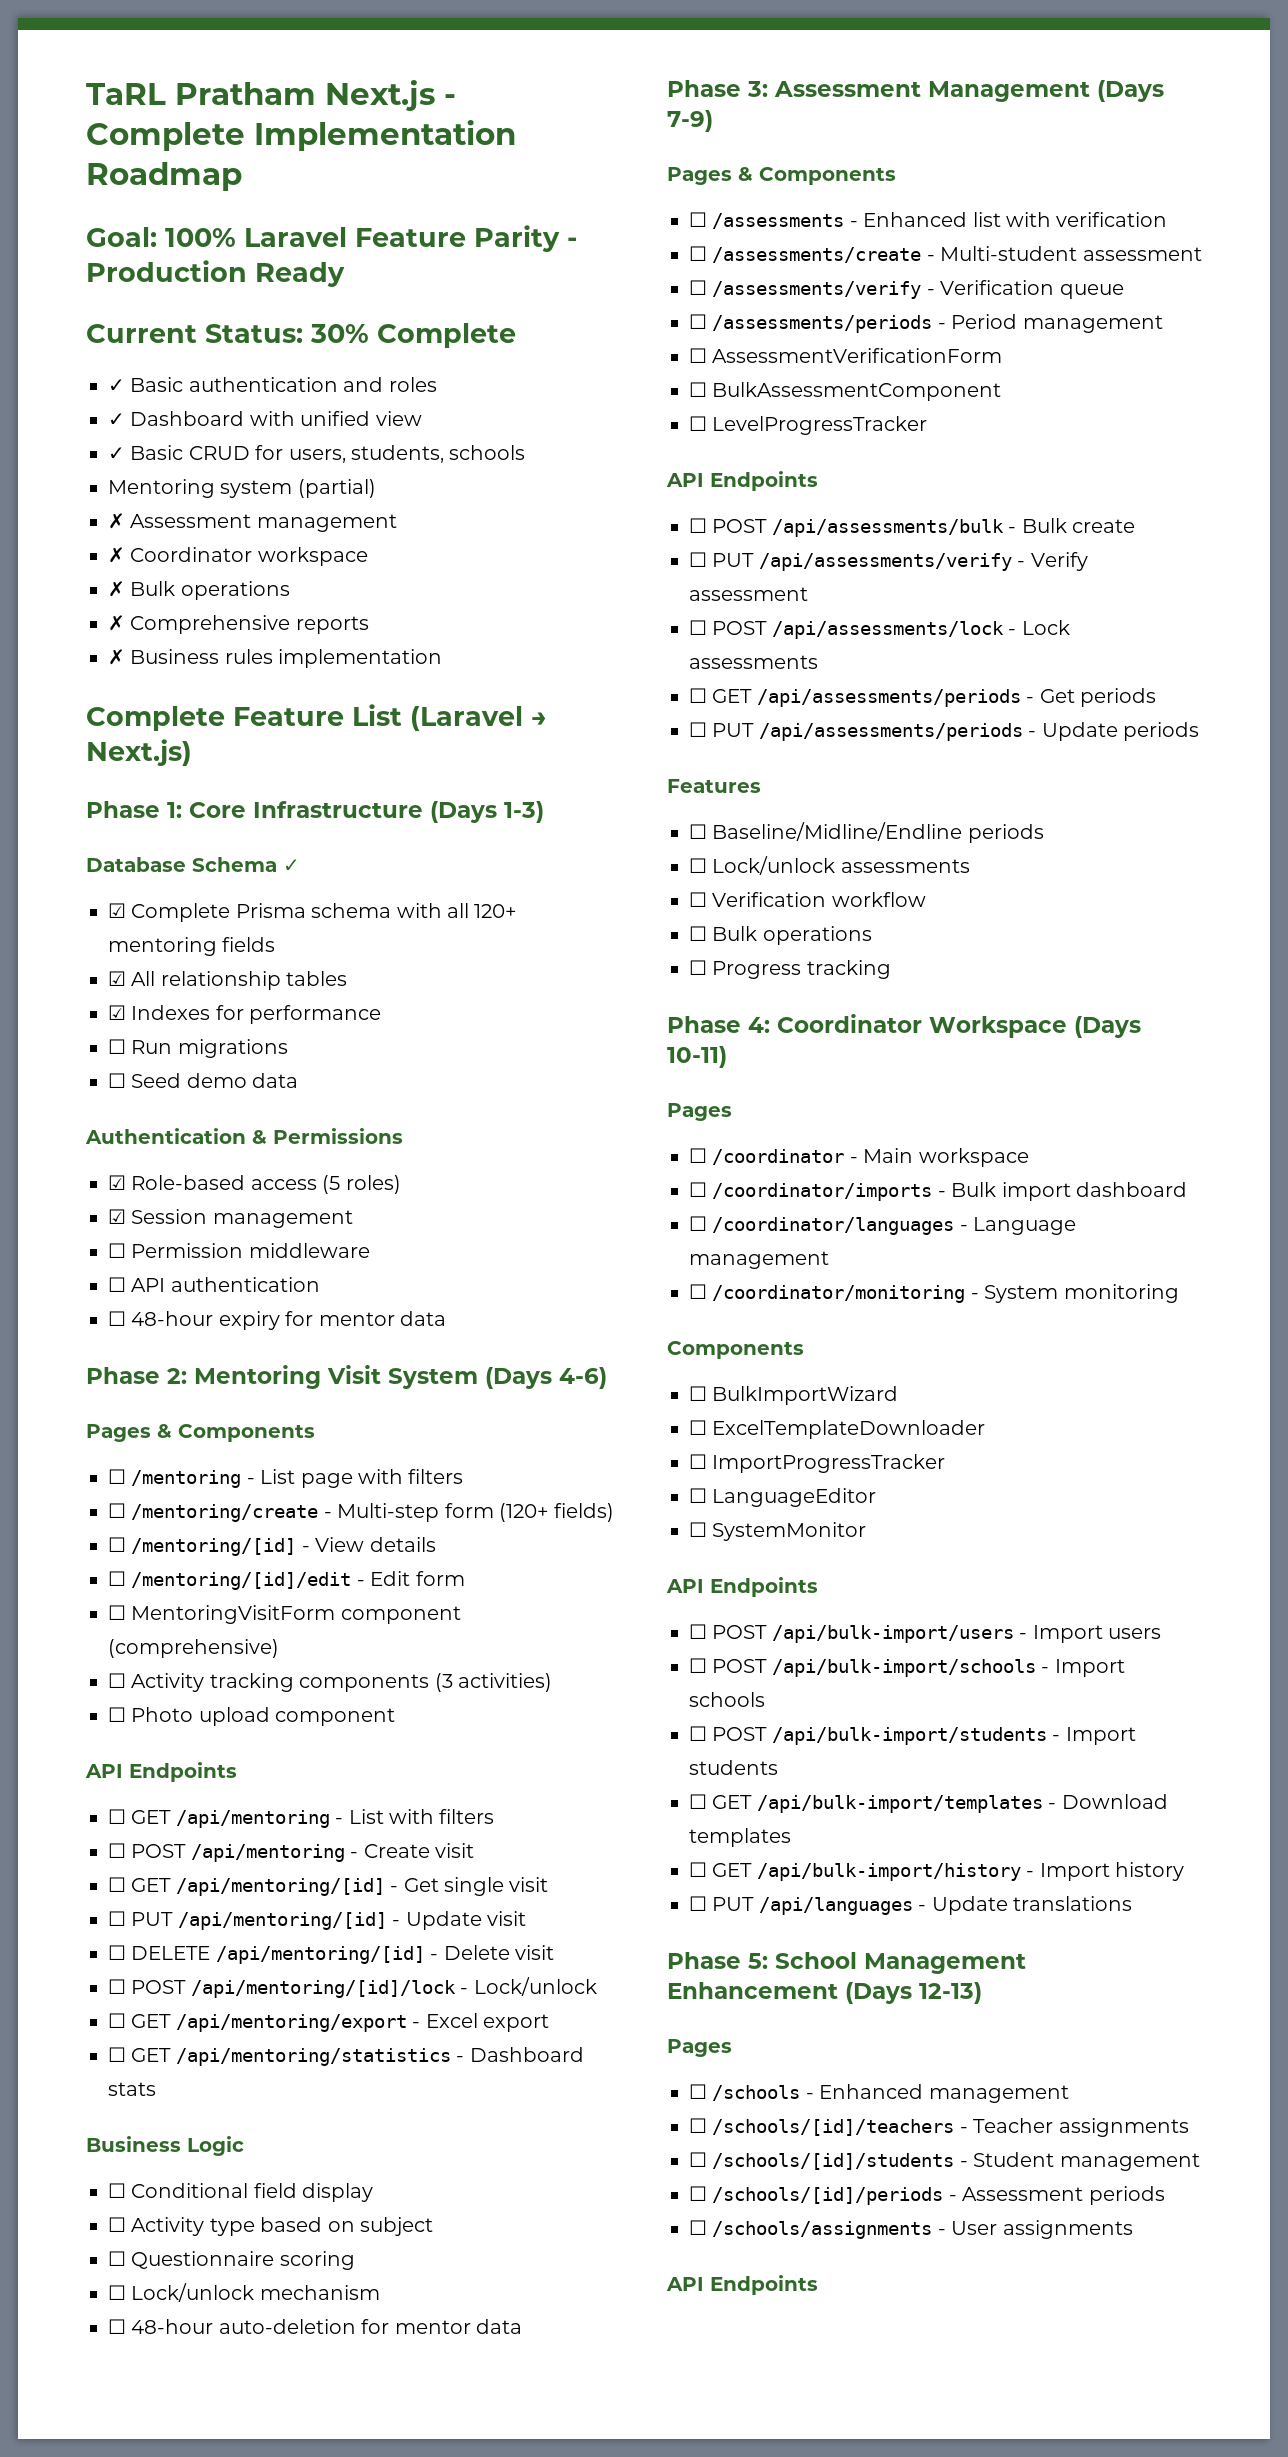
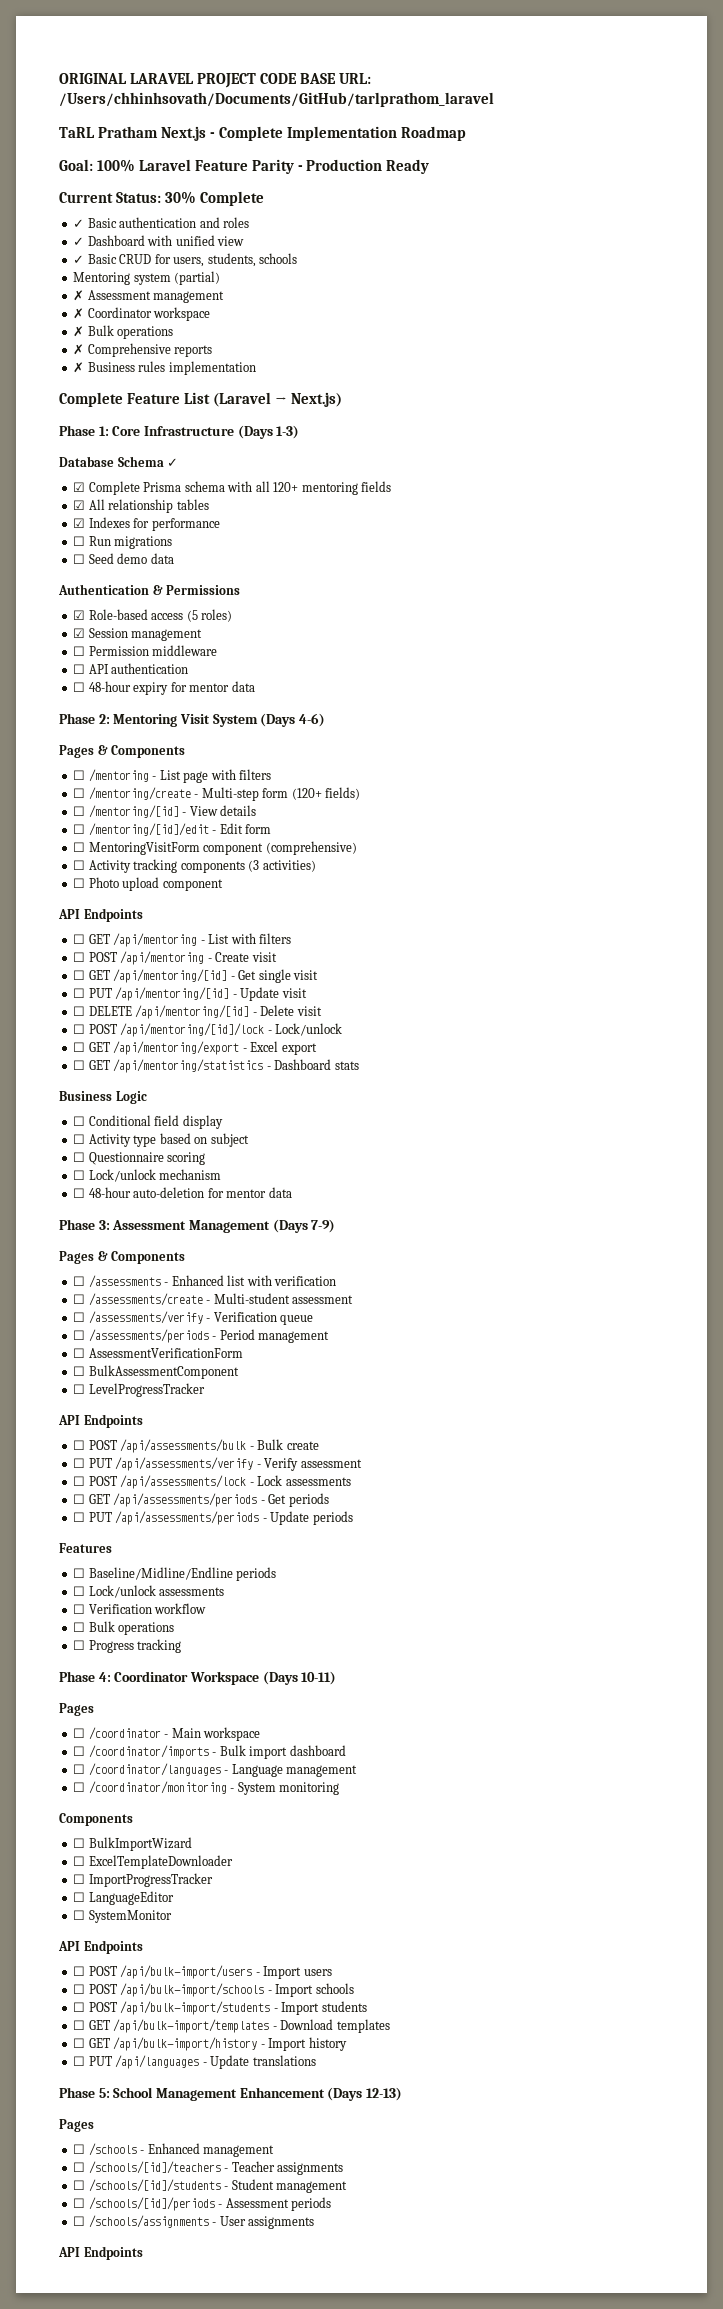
(86, 94) none -> [59,73,372,88] [59,92,494,107] ORIGINAL LARAVEL PROJECT CODE BASE URL: /Users/chhinhsovath/Documents/GitHub/tarlprathom_laravel //

